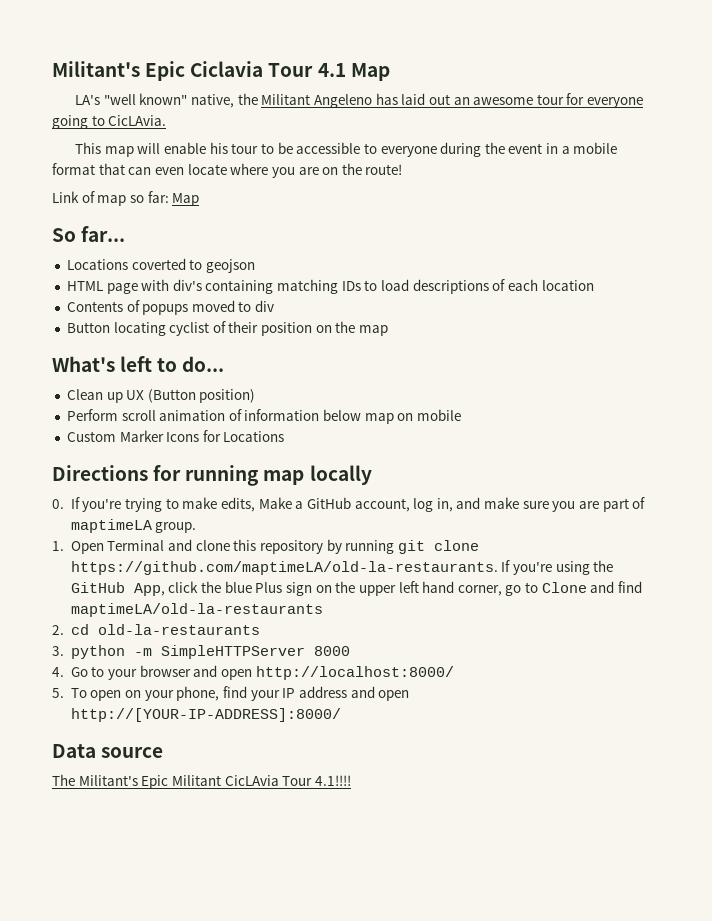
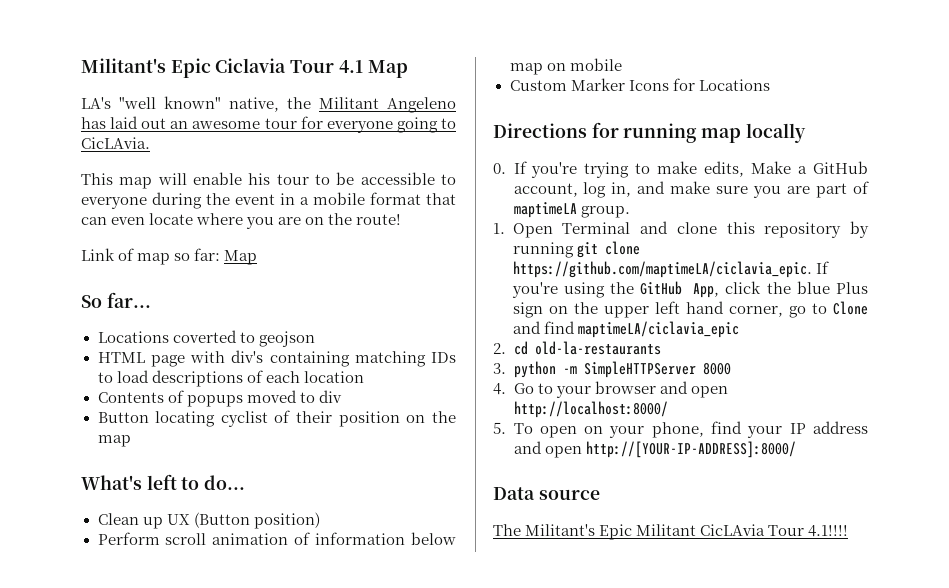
[70,561,498,575] https://github.com/maptimeLA/old-la-restaurants. -> [512,261,812,278] https://github.com/maptimeLA/ciclavia_epic.
[70,603,323,617] maptimeLA/old-la-restaurants -> [577,321,739,338] maptimeLA/ciclavia_epic

